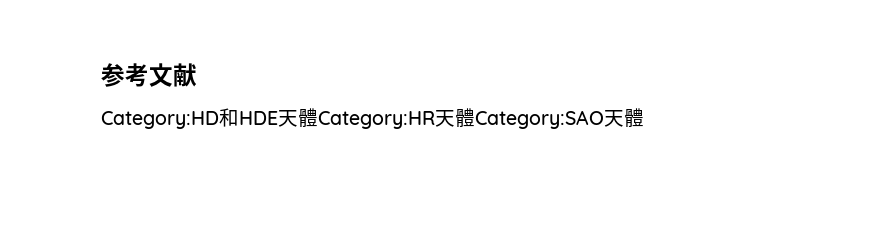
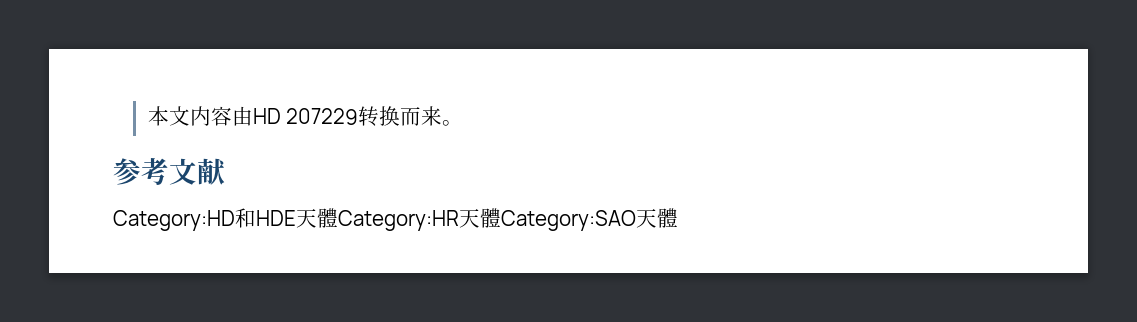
(101, 75) none -> [147,106,464,127] 本文内容由HD 207229转换而来。 //

